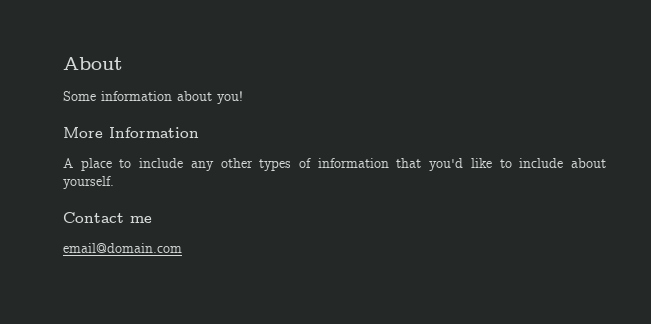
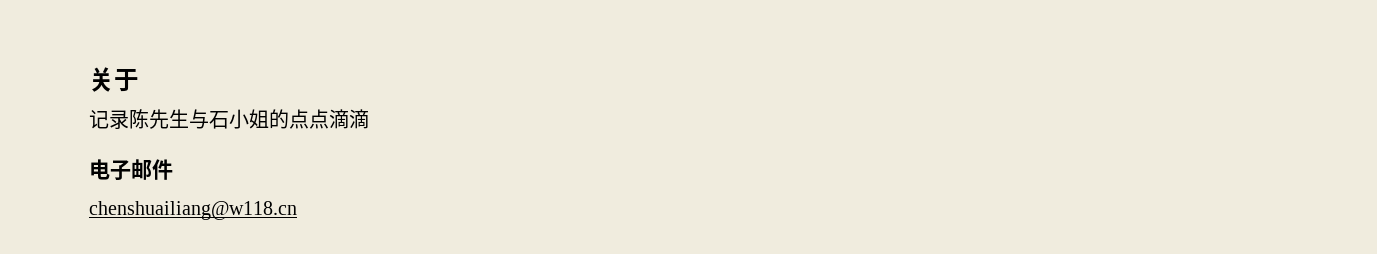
[63,57,123,70] [63,91,243,104] [63,127,199,138] [63,158,606,171] [63,176,114,189] [63,212,152,223] [63,243,182,253] About // Some information about you! // More Information // A place to include any other types of information that you'd like to include about yourself. // Contact me // email@domain.com -> [89,67,139,92] [89,109,369,129] [89,159,173,181] [89,201,297,220] 关于 // 记录陈先生与石小姐的点点滴滴 // 电子邮件 // chenshuailiang@w118.cn

